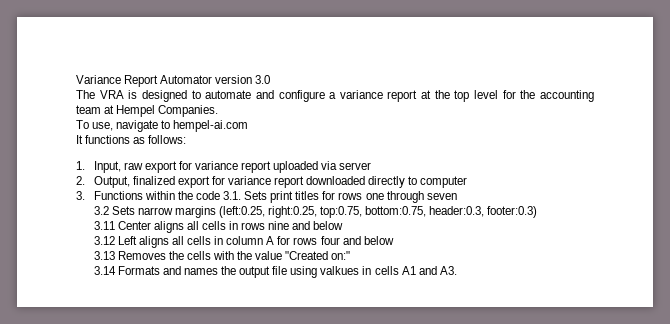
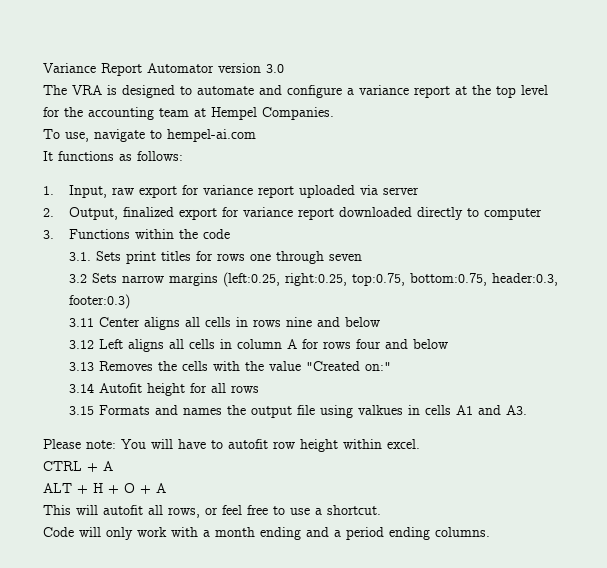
(220, 195) none -> (230, 234) //
(116, 270) none -> [98,383,259,396] [68,406,94,415] Autofit height for all rows // 3.15
(457, 270) none -> [43,439,420,452] [43,461,113,472] [43,483,166,494] [43,505,381,518] [43,527,490,540] // Please note: You will have to autofit row height within excel. // CTRL + A // ALT + H + O + A // This will autofit all rows, or feel free to use a shortcut. // Code will only work with a month ending and a period ending columns.

